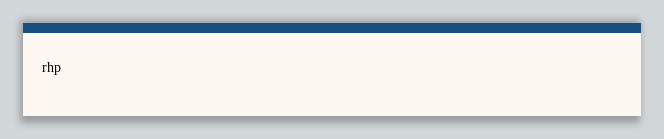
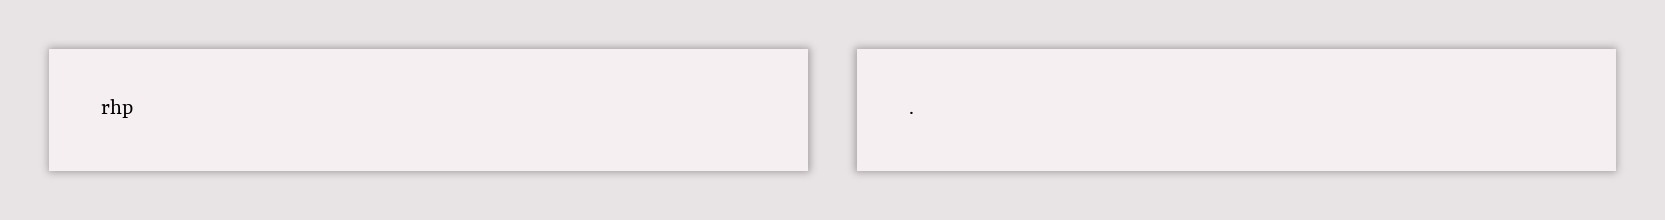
(61, 68) none -> [909,111,914,114] // .

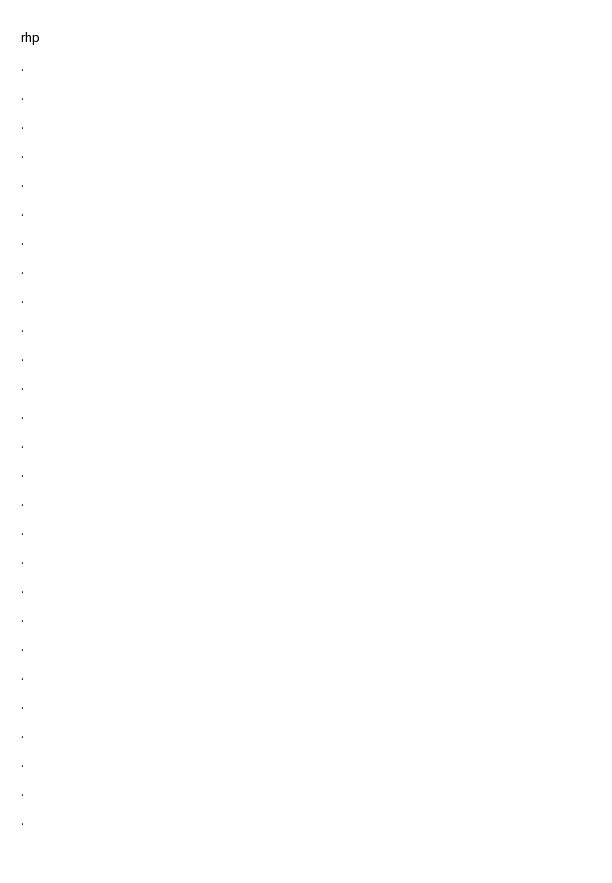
(914, 112) none -> [21,98,24,100] [21,127,24,129] [21,156,24,158] [21,185,24,187] [21,214,24,216] [21,243,24,245] [21,272,24,274] [21,301,24,303] [21,330,24,332] [21,359,24,361] [21,388,24,390] [21,417,24,419] [21,446,24,448] [21,475,24,477] [21,504,24,506] [21,533,24,535] [21,562,24,564] [21,591,24,593] [21,620,24,622] [21,649,24,651] [21,678,24,680] [21,707,24,709] [21,736,24,738] [21,765,24,767] [21,794,24,796] [21,823,24,825] // . // . // . // . // . // . // . // . // . // . // . // . // . // . // . // . // . // . // . // . // . // . // . // . // . // .

